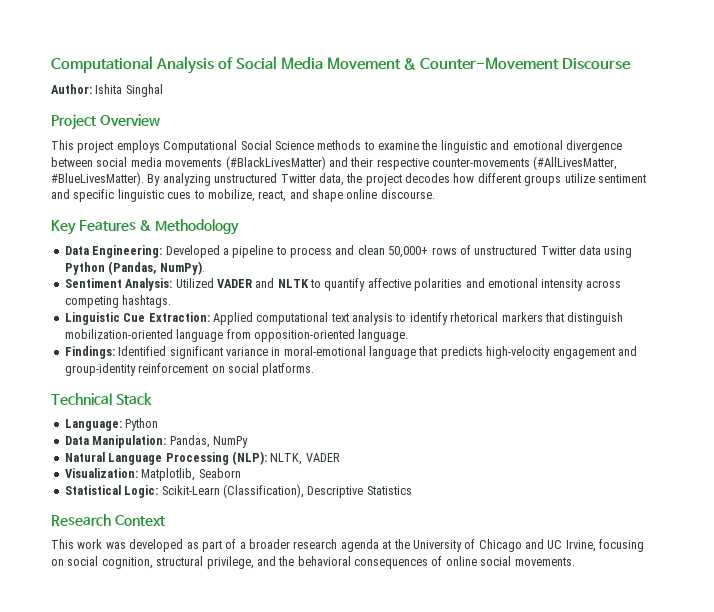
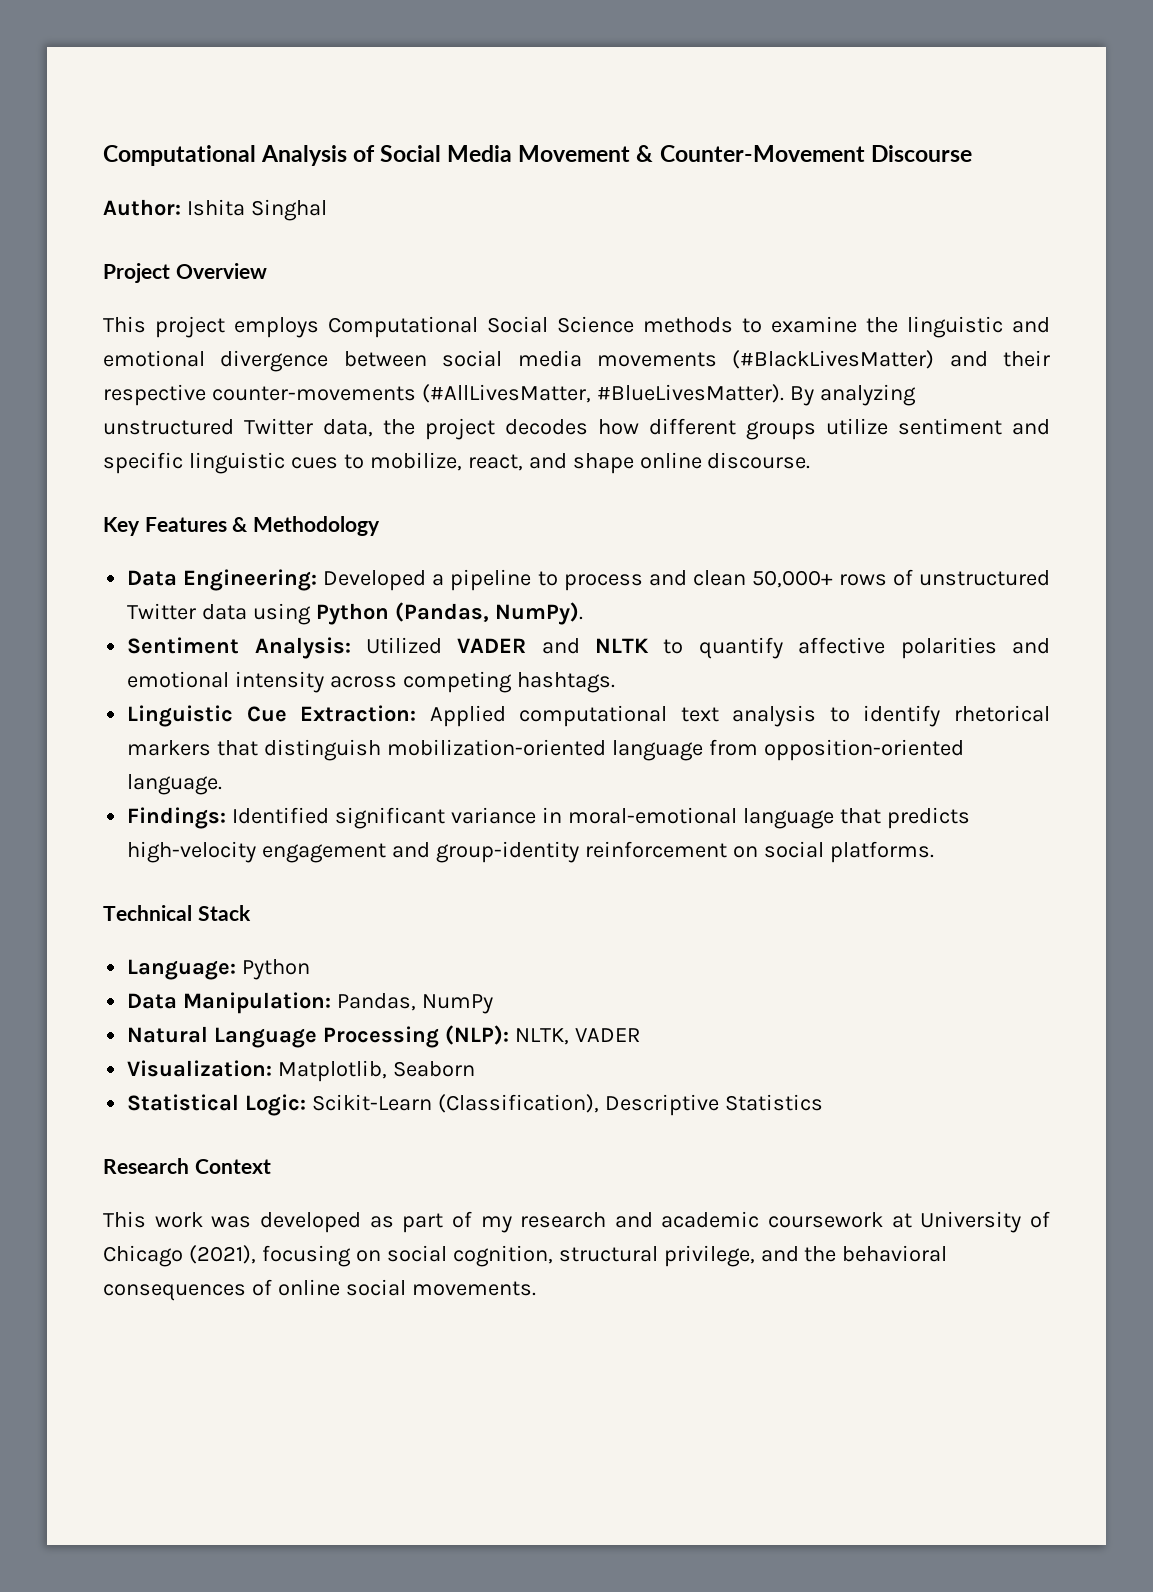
[239,539,596,552] a broader research agenda at the University of Chicago and UC Irvine, -> [480,1211,1050,1233] [103,1245,256,1267] my research and academic coursework at University of Chicago (2021),

